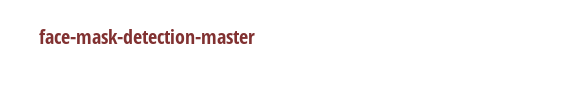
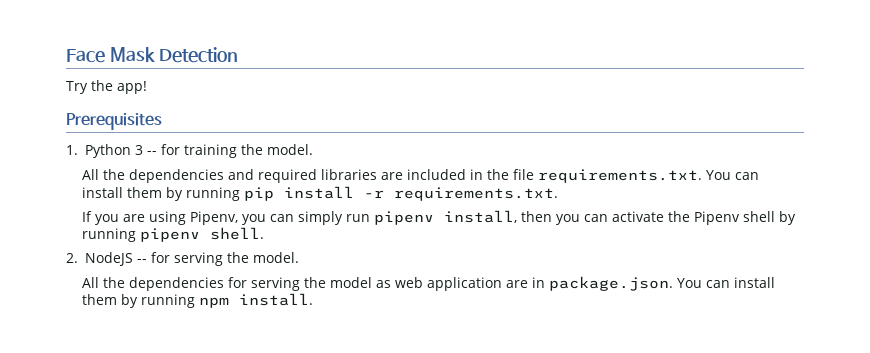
[39,29,255,44] face-mask-detection-master -> [66,47,239,63] [66,80,147,94] [66,113,162,130] [66,144,313,158] [82,169,760,183] [82,186,559,201] [82,210,797,225] [82,227,265,242] [66,252,299,266] [82,276,776,291] [82,293,314,308] Face Mask Detection // Try the app! // Prerequisites // 1. Python 3 -- for training the model. // All the dependencies and required libraries are included in the file requirements.txt. You can install them by running pip install -r requirements.txt. // If you are using Pipenv, you can simply run pipenv install, then you can activate the Pipenv shell by running pipenv shell. // 2. NodeJS -- for serving the model. // All the dependencies for serving the model as web application are in package.json. You can install them by running npm install.

